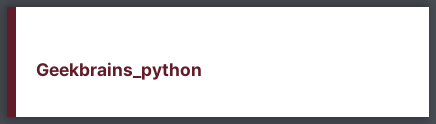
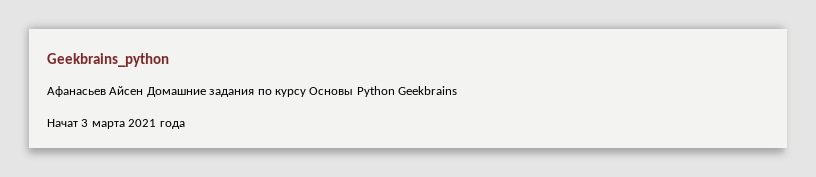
(202, 71) none -> [47,86,457,97] [47,119,185,129] // Афанасьев Айсен Домашние задания по курсу Основы Python Geekbrains // Начат 3 марта 2021 года

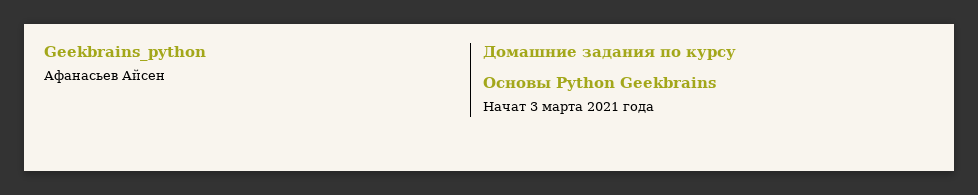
(144, 90) none -> (165, 74) //
(306, 93) none -> (736, 54) //

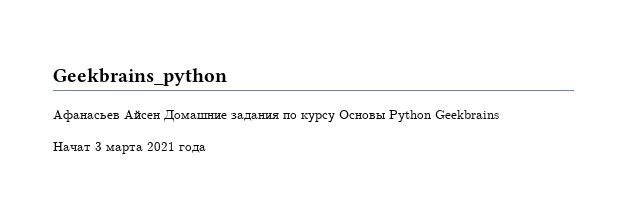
(165, 74) // -> (160, 115) none
(736, 54) // -> (335, 118) none

